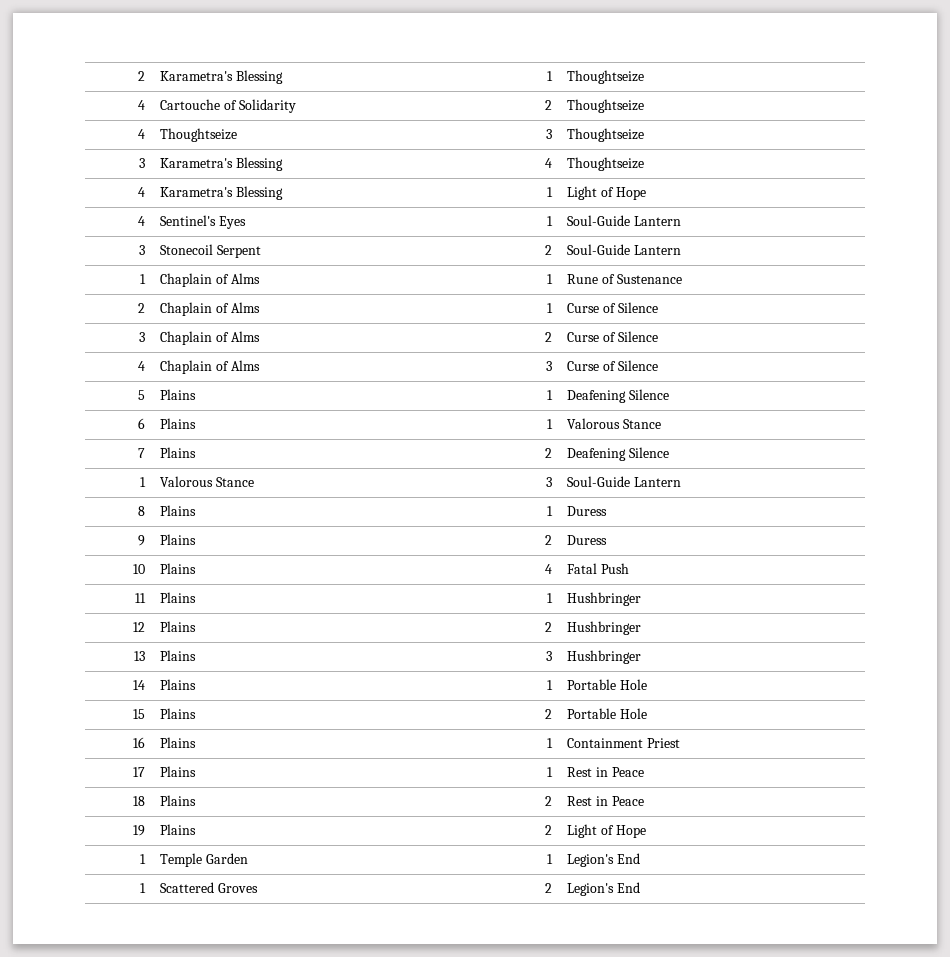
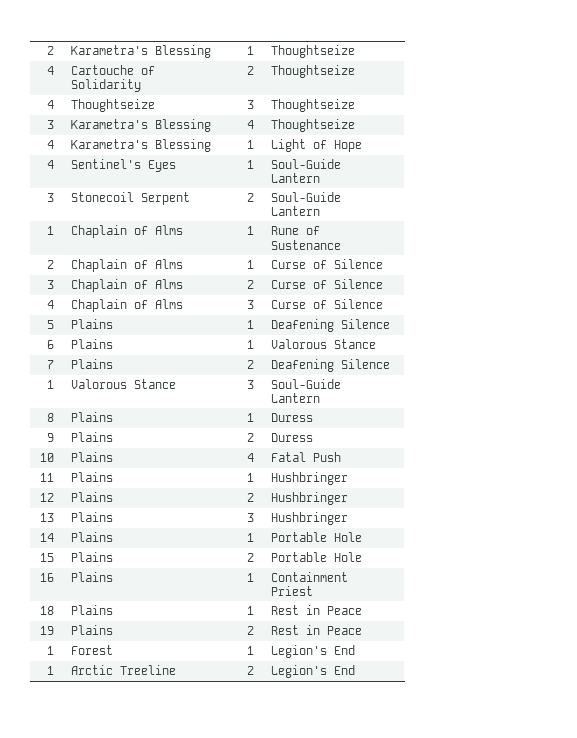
[132,767,145,777] 17 -> [40,606,55,615] 18
[132,796,145,806] [160,795,197,806] [544,796,552,806] [567,796,644,806] // 18 | Plains | 2 | Rest in Peace -> (362, 610) none
[567,824,646,838] [139,854,146,864] [160,853,249,867] Light of Hope // 1 | Temple Garden -> [270,625,362,635] [47,646,55,655] [70,645,113,655] Rest in Peace // 1 | Forest
[160,882,259,893] Scattered Groves -> [70,665,176,675] Arctic Treeline

